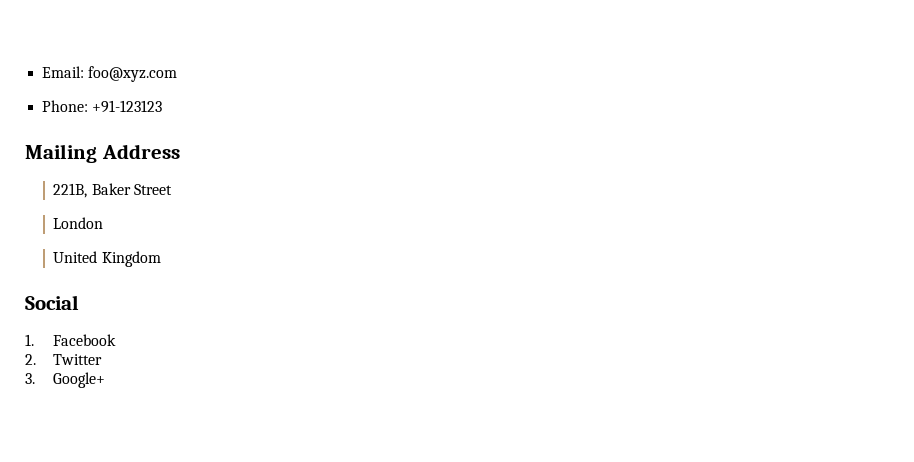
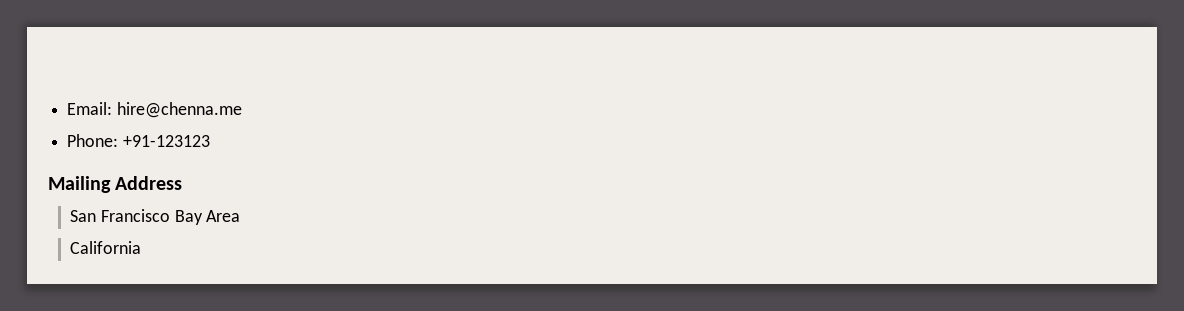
[88,66,178,82] foo@xyz.com -> [116,102,242,118] hire@chenna.me
[53,183,172,198] [53,217,104,229] [53,251,161,267] [25,295,79,310] [25,334,117,346] [25,354,103,365] [25,372,106,388] 221B, Baker Street // London // United Kingdom // Social // 1. Facebook // 2. Twitter // 3. Google+ -> [70,209,241,225] [70,241,142,254] San Francisco Bay Area // California

